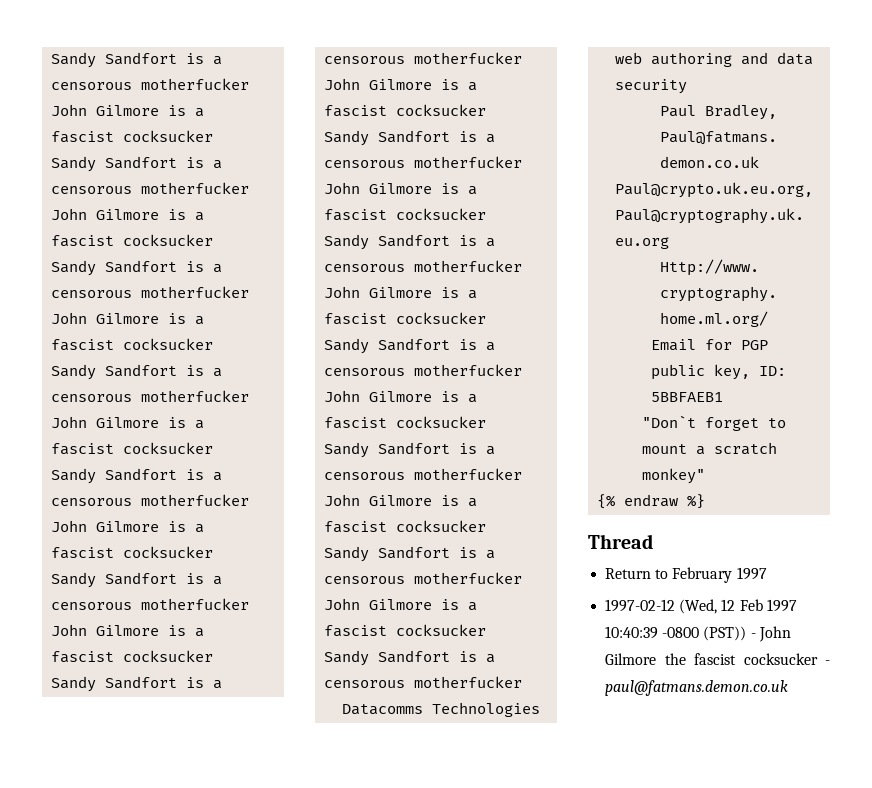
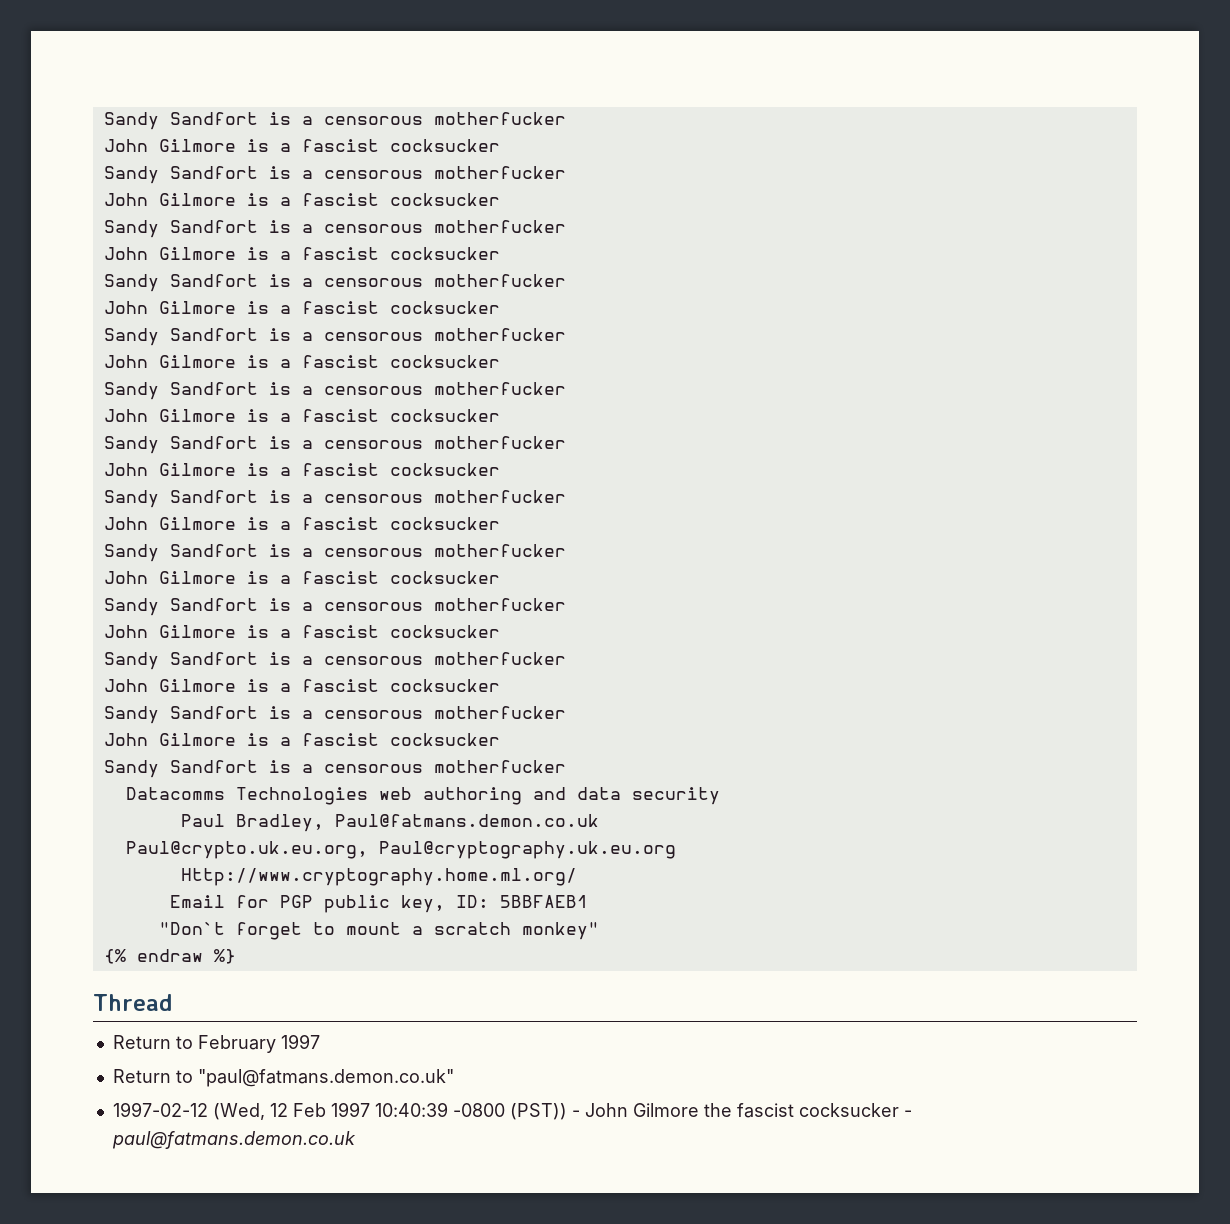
(767, 573) none -> [112,1069,454,1087] // Return to "paul@fatmans.demon.co.uk"

